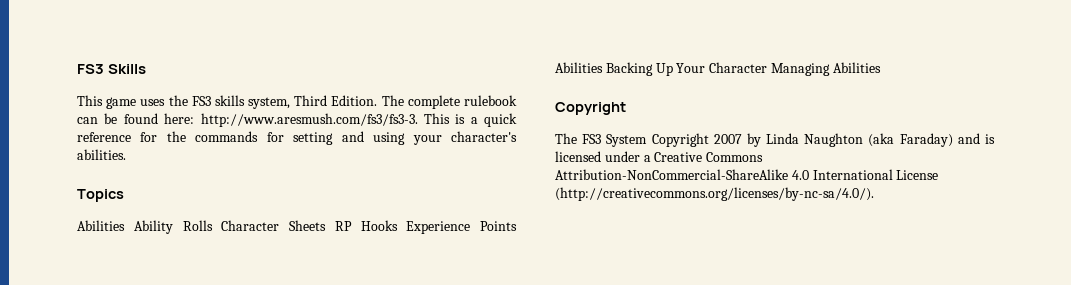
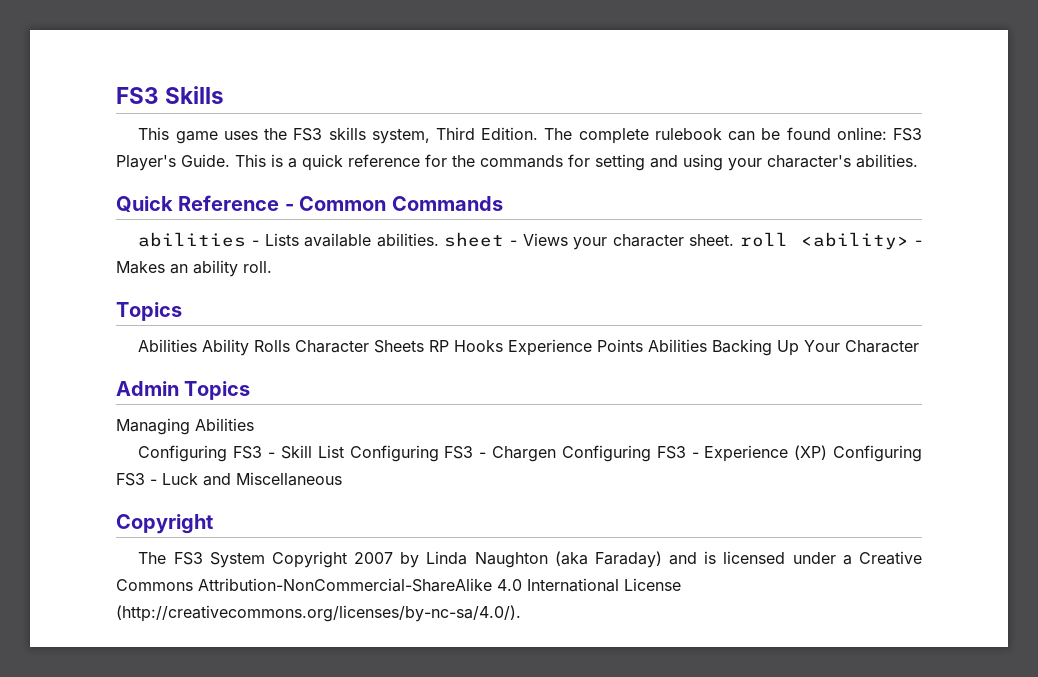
[164,113,418,127] here: http://www.aresmush.com/fs3/fs3-3. -> [836,127,923,141] [116,154,230,171] online: FS3 Player's Guide.
(126, 154) none -> [116,195,503,213] [138,232,922,250] [116,260,272,277] // Quick Reference - Common Commands // abilities - Lists available abilities. sheet - Views your character sheet. roll <ability> - Makes an ability roll.
(768, 67) none -> [116,381,251,400] // Admin Topics //
(881, 67) none -> [138,445,923,462] [116,472,342,486] // Configuring FS3 - Skill List Configuring FS3 - Chargen Configuring FS3 - Experience (XP) Configuring FS3 - Luck and Miscellaneous

